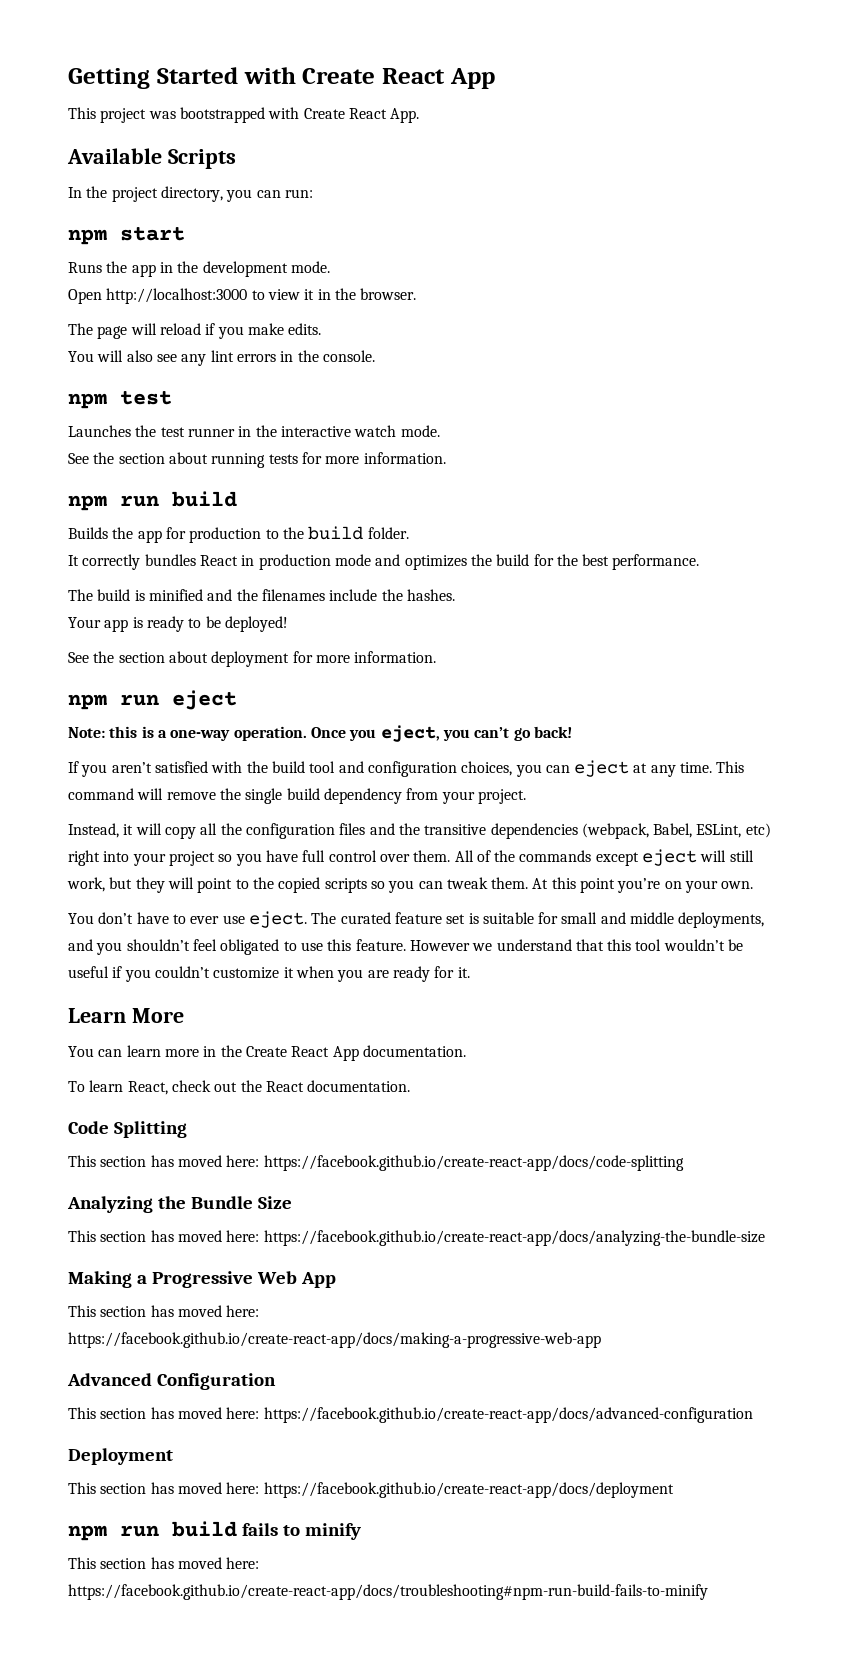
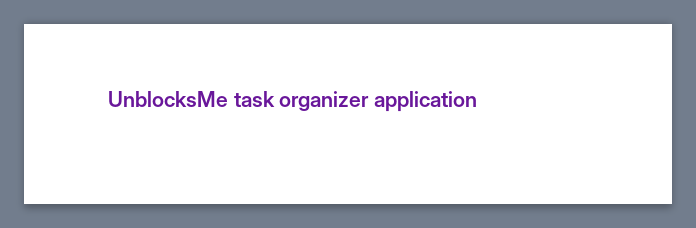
[68,67,495,89] [68,107,420,123] [67,148,236,169] [68,186,313,202] [68,227,185,245] [68,261,330,277] [68,288,417,304] [68,323,322,339] [68,350,375,366] [68,391,172,409] [68,425,440,437] [68,452,446,468] [68,491,237,511] [68,526,409,543] [68,554,700,570] [68,589,455,601] [68,616,288,632] [68,651,437,667] [68,690,237,710] [68,725,572,742] [68,760,745,777] [68,788,526,804] [68,823,771,839] [68,849,754,866] [67,877,754,893] [68,911,765,928] [68,939,744,955] [68,966,470,982] [68,1008,184,1023] [68,1045,466,1061] [68,1080,411,1095] [68,1121,187,1138] [68,1155,684,1171] [67,1196,292,1213] [68,1230,765,1246] [68,1271,336,1288] [68,1305,260,1317] [68,1332,601,1348] [67,1373,276,1390] [68,1407,753,1423] [68,1448,173,1465] [68,1482,674,1498] [68,1521,361,1541] [68,1557,260,1569] [68,1584,708,1600] Getting Started with Create React App // This project was bootstrapped with Create React App. // Available Scripts // In the project directory, you can run: // npm start // Runs the app in the development mode. // Open http://localhost:3000 to view it in the browser. // The page will reload if you make edits. // You will also see any lint errors in the console. // npm test // Launches the test runner in the interactive watch mode. // See the section about running tests for more information. // npm run build // Builds the app for production to the build folder. // It correctly bundles React in production mode and optimizes the build for the best performance. // The build is minified and the filenames include the hashes. // Your app is ready to be deployed! // See the section about deployment for more information. // npm run eject // Note: this is a one-way operation. Once you eject, you can’t go back! // If you aren’t satisfied with the build tool and configuration choices, you can eject at any time. This command will remove the single build dependency from your project. // Instead, it will copy all the configuration files and the transitive dependencies (webpack, Babel, ESLint, etc) right into your project so you have full control over them. All of the commands except eject will still work, but they will point to the copied scripts so you can tweak them. At this point you’re on your own. // You don’t have to ever use eject. The curated feature set is suitable for small and middle deployments, and you shouldn’t feel obligated to use this feature. However we understand that this tool wouldn’t be useful if you couldn’t customize it when you are ready for it. // Learn More // You can learn more in the Create React App documentation. // To learn React, check out the React documentation. // Code Splitting // This section has moved here: https://facebook.github.io/create-react-app/docs/code-splitting // Analyzing the Bundle Size // This section has moved here: https://facebook.github.io/create-react-app/docs/analyzing-the-bundle-size // Making a Progressive Web App // This section has moved here: https://facebook.github.io/create-react-app/docs/making-a-progressive-web-app // Advanced Configuration // This section has moved here: https://facebook.github.io/create-react-app/docs/advanced-configuration // Deployment // This section has moved here: https://facebook.github.io/create-react-app/docs/deployment // npm run build fails to minify // This section has moved here: https://facebook.github.io/create-react-app/docs/troubleshooting#npm-run-build-fails-to-minify -> [108,91,478,112] UnblocksMe task organizer application

